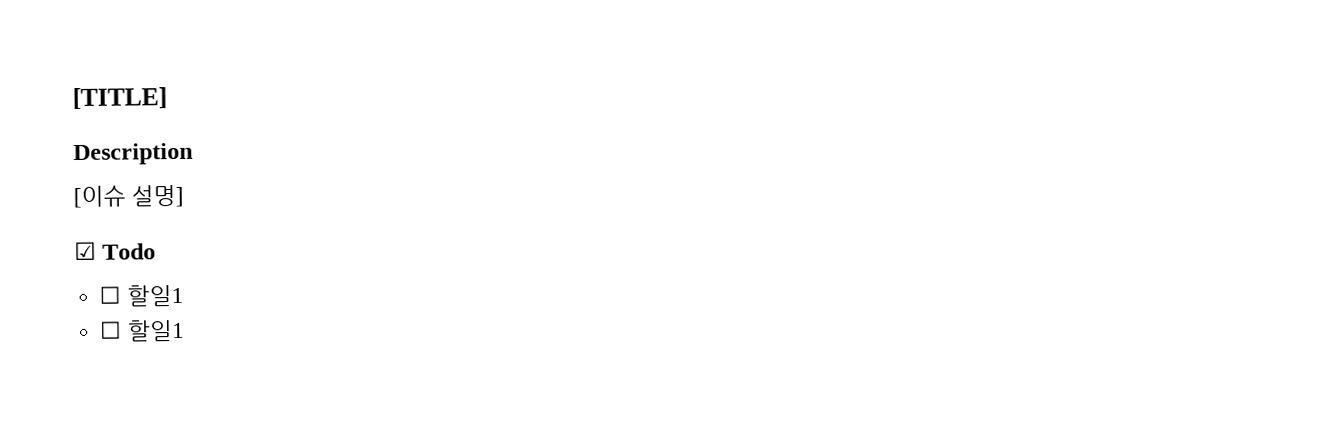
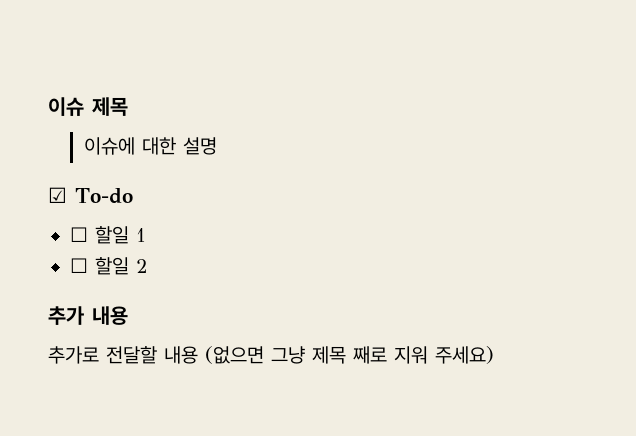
[72,87,167,110] [73,142,193,166] [73,184,185,209] [TITLE] // Description // [이슈 설명] -> [48,97,128,116] [83,137,217,155] 이슈 제목 // 이슈에 대한 설명
[102,243,157,260] [99,284,184,307] [100,319,185,342] Todo // ☐ 할일1 // ☐ 할일1 -> [75,188,133,204] [70,226,146,244] [70,257,147,275] [48,306,128,325] [48,346,494,364] To-do // ☐ 할일 1 // ☐ 할일 2 // 추가 내용 // 추가로 전달할 내용 (없으면 그냥 제목 째로 지워 주세요)

